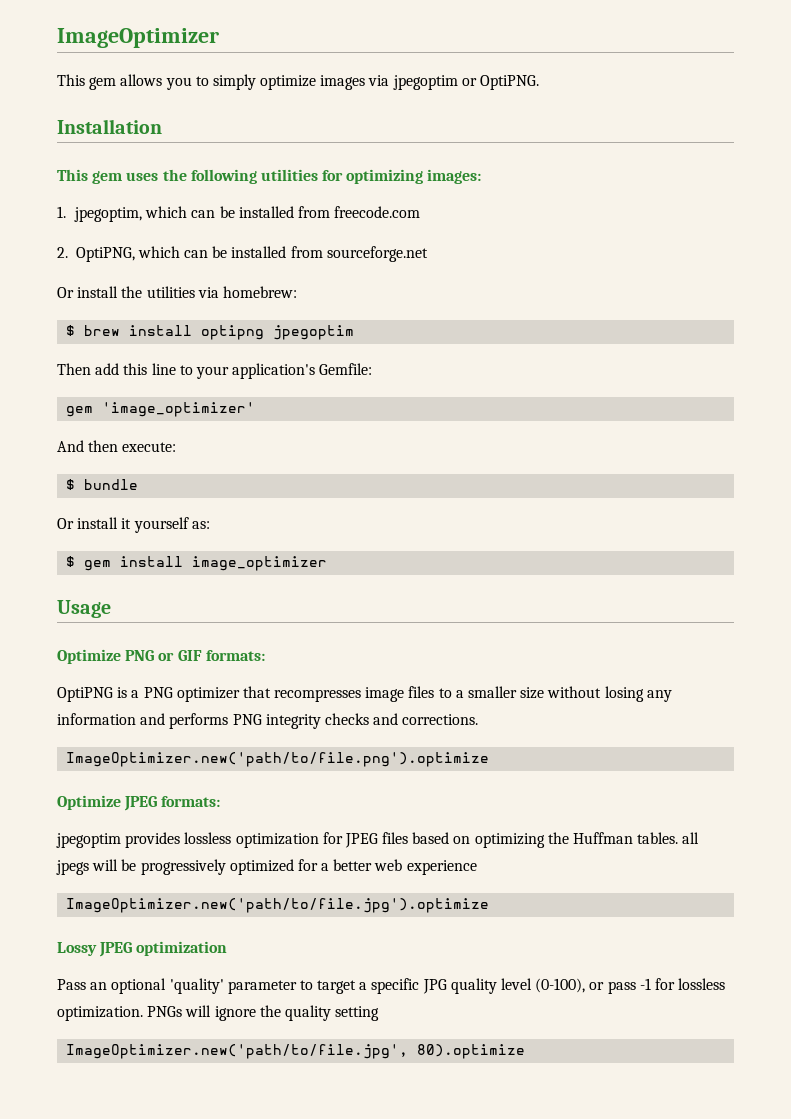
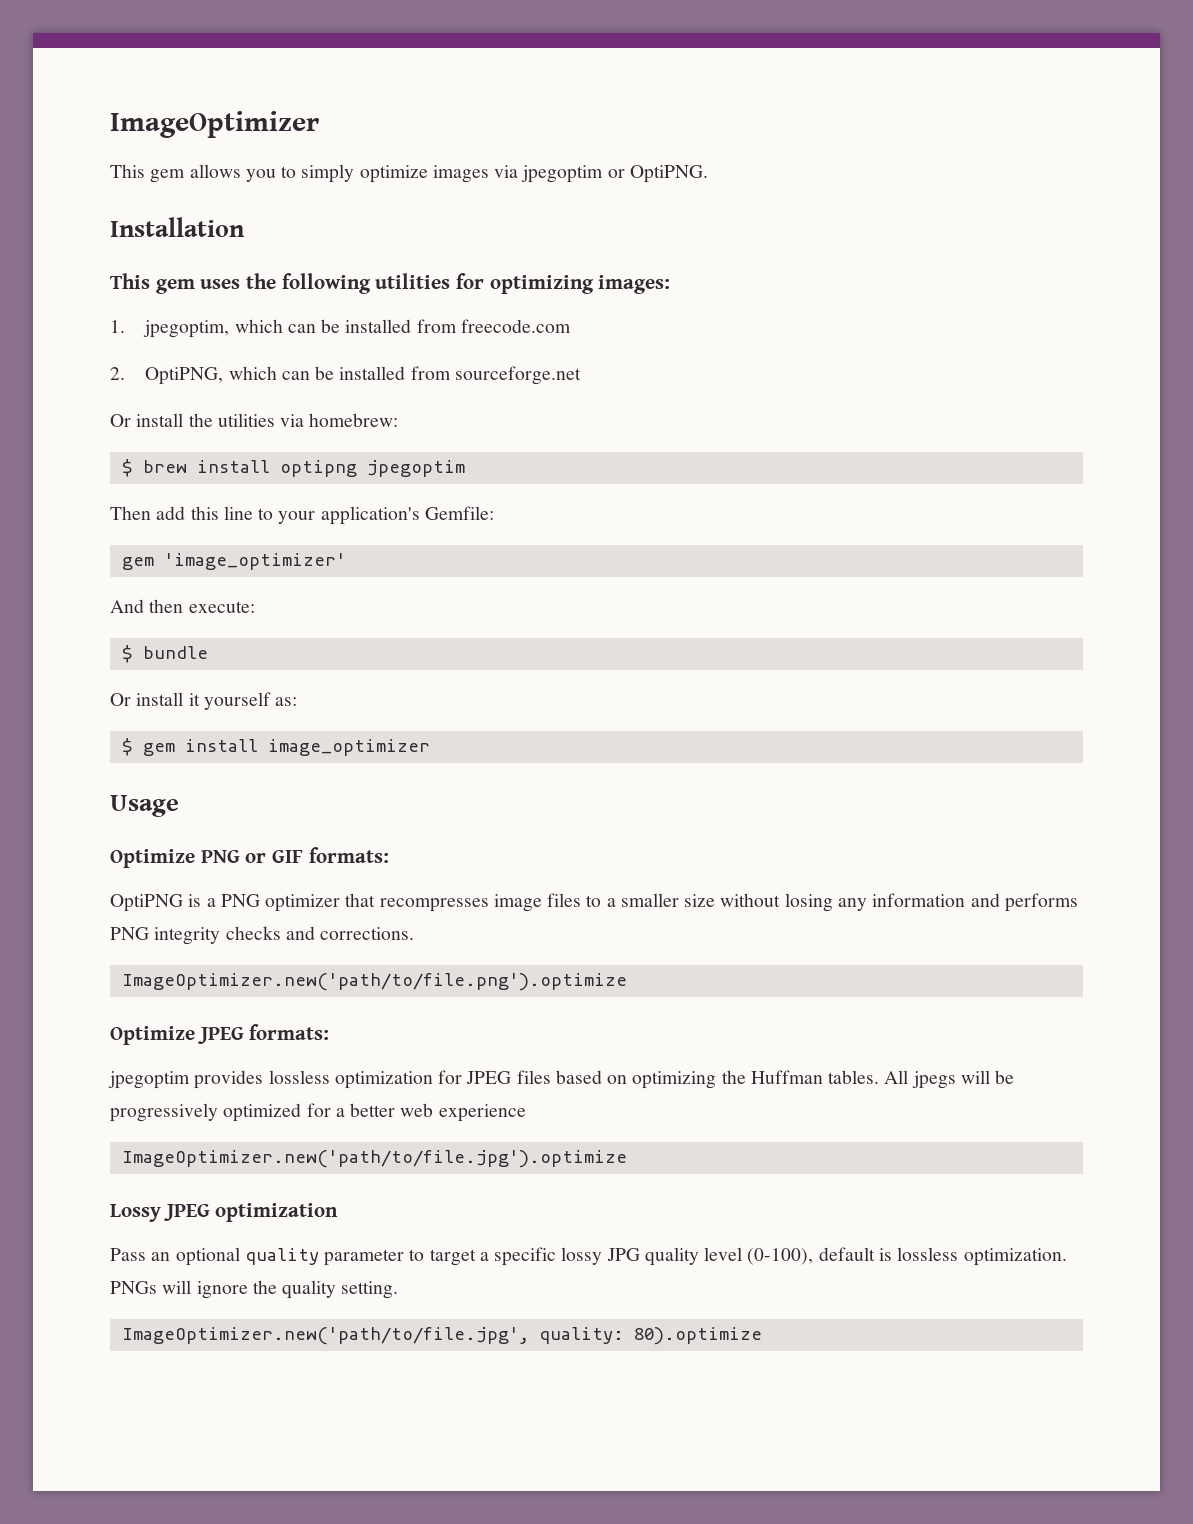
[682,832,700,844] all -> [884,1070,909,1084] All
[169,978,224,994] 'quality' -> [244,1248,319,1265] quality
(420, 986) none -> [561,1247,603,1265] lossy
[589,978,675,994] or pass -1 for -> [818,1247,892,1261] default is
[335,1006,380,1021] setting -> [341,1281,399,1299] setting.
(409, 1051) none -> [538,1327,624,1344] quality:

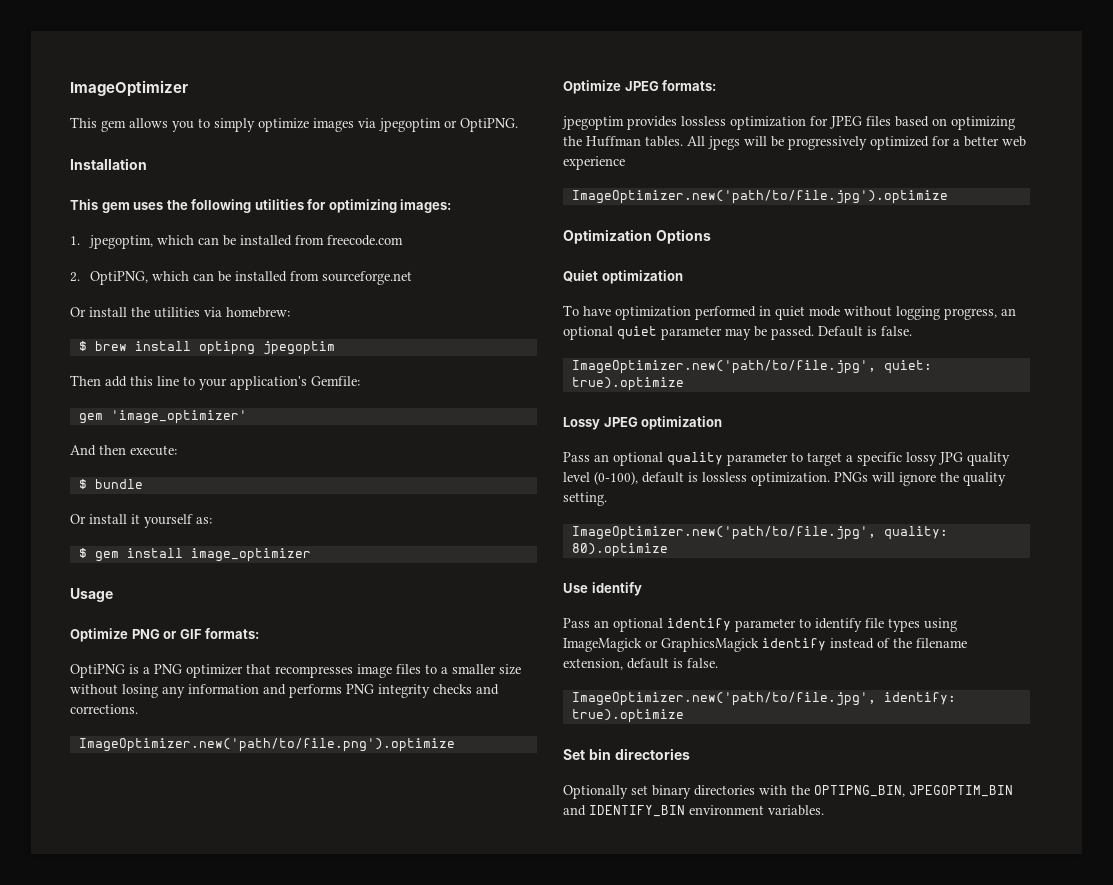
(627, 1159) none -> [563,229,711,244] [563,270,683,284] [563,305,1016,320] [563,326,912,340] [571,360,932,374] [571,377,684,391] // Optimization Options // Quiet optimization // To have optimization performed in quiet mode without logging progress, an optional quiet parameter may be passed. Default is false. // ImageOptimizer.new('path/to/file.jpg', quiet: true).optimize
(762, 1336) none -> [563,582,642,596] [563,618,957,632] [563,638,967,652] [563,658,718,670] [571,692,956,706] [571,709,684,723] [563,748,690,760] [563,785,1013,799] [563,805,824,817] // Use identify // Pass an optional identify parameter to identify file types using ImageMagick or GraphicsMagick identify instead of the filename extension, default is false. // ImageOptimizer.new('path/to/file.jpg', identify: true).optimize // Set bin directories // Optionally set binary directories with the OPTIPNG_BIN, JPEGOPTIM_BIN and IDENTIFY_BIN environment variables.

